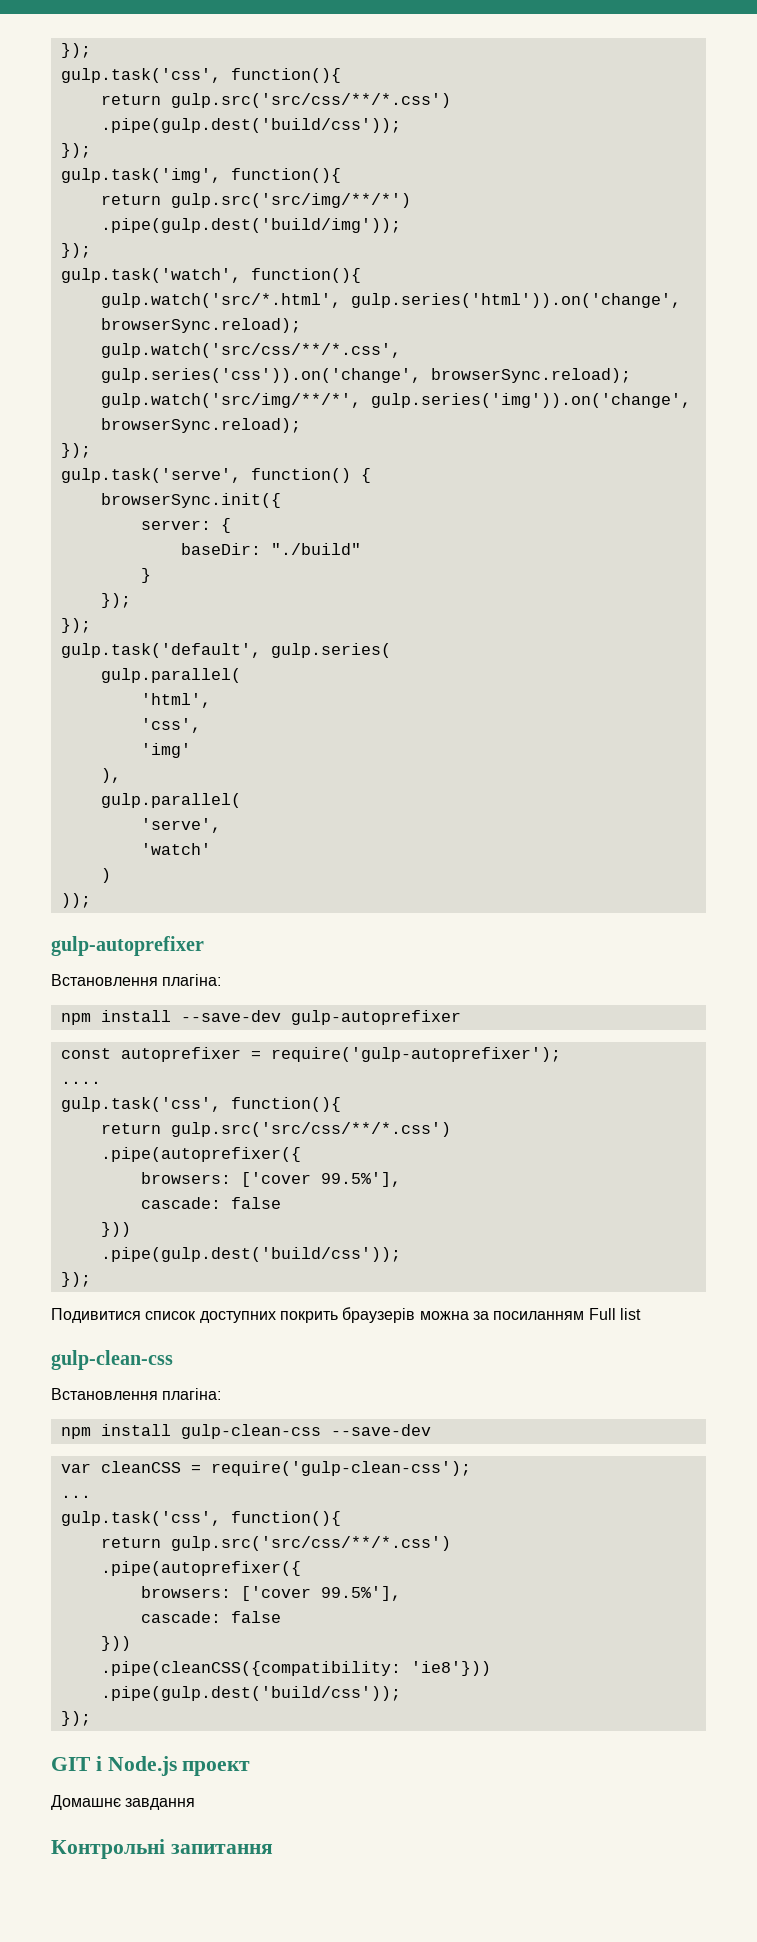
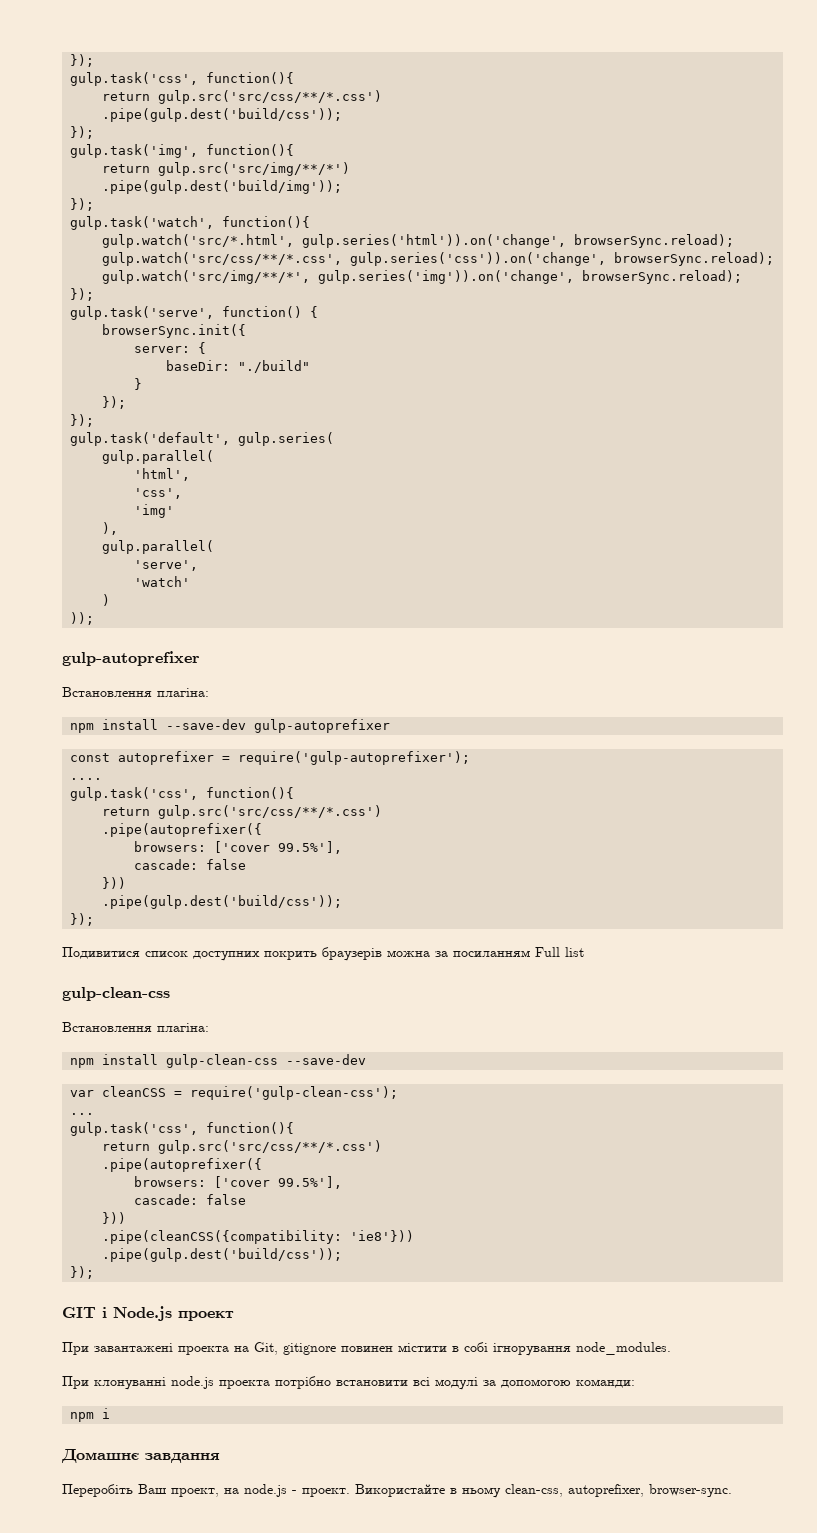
[51,1795,196,1810] [51,1839,273,1859] Домашнє завдання // Контрольні запитання -> [62,1342,671,1356] [62,1376,635,1390] [70,1408,111,1422] [61,1449,220,1463] [62,1484,732,1498] При завантажені проекта на Git, gitignore повинен містити в собі ігнорування node_modules. // При клонуванні node.js проекта потрібно встановити всі модулі за допомогою команди: // npm i // Домашнє завдання // Переробіть Ваш проект, на node.js - проект. Використайте в ньому clean-css, autoprefixer, browser-sync.

